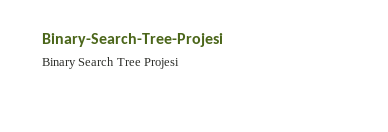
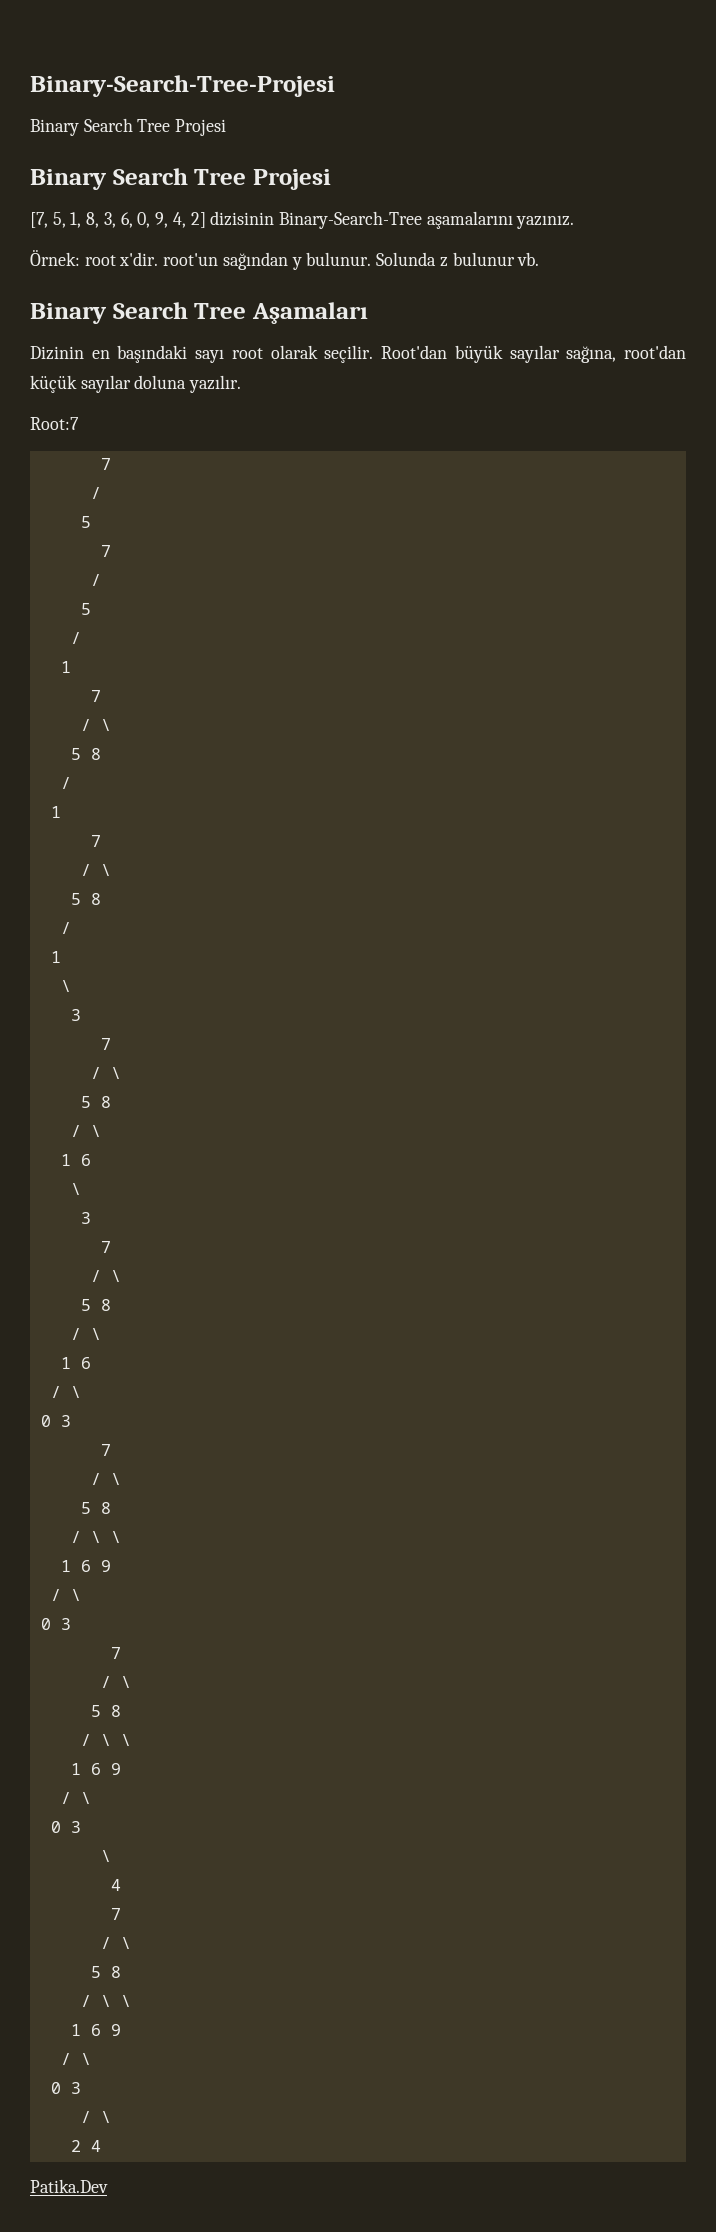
(180, 63) none -> [30,168,331,190] [30,211,575,229] [30,250,540,270] [30,302,368,324] [30,345,687,363] [30,375,242,393] [30,417,79,430] [100,458,111,470] [90,487,101,499] [80,516,91,528] [100,545,111,557] [90,574,101,586] [80,603,91,615] [70,632,81,644] [60,661,71,673] [90,690,101,702] [80,719,111,731] [70,748,101,760] [60,777,71,789] [50,806,61,818] [90,835,101,847] [80,864,111,876] [70,893,101,905] [60,922,71,934] [50,951,61,963] [60,980,71,992] [70,1009,81,1021] [100,1038,111,1050] [90,1067,121,1079] [80,1096,111,1108] [70,1125,101,1137] [60,1154,91,1166] [70,1183,81,1195] [80,1212,91,1224] [100,1241,111,1253] [90,1270,121,1282] [80,1299,111,1311] [70,1328,101,1340] [60,1357,91,1369] [50,1386,81,1398] [40,1415,71,1427] [100,1444,111,1456] [90,1473,121,1485] [80,1502,111,1514] [70,1531,121,1543] [60,1560,111,1572] [50,1589,81,1601] [40,1618,71,1630] [110,1647,121,1659] [100,1676,131,1688] [90,1705,121,1717] [80,1734,131,1746] [70,1763,121,1775] [60,1792,91,1804] [50,1821,81,1833] [100,1850,111,1862] [110,1879,121,1891] [110,1908,121,1920] [100,1937,131,1949] [90,1966,121,1978] [80,1995,131,2007] [70,2024,121,2036] [60,2053,91,2065] [50,2082,81,2094] [80,2111,111,2123] [70,2140,101,2152] [30,2179,108,2193] // Binary Search Tree Projesi // [7, 5, 1, 8, 3, 6, 0, 9, 4, 2] dizisinin Binary-Search-Tree aşamalarını yazınız. // Örnek: root x'dir. root'un sağından y bulunur. Solunda z bulunur vb. // Binary Search Tree Aşamaları // Dizinin en başındaki sayı root olarak seçilir. Root'dan büyük sayılar sağına, root'dan küçük sayılar doluna yazılır. // Root:7 // 7 // / // 5 // 7 // / // 5 // / // 1 // 7 // / \ // 5 8 // / // 1 // 7 // / \ // 5 8 // / // 1 // \ // 3 // 7 // / \ // 5 8 // / \ // 1 6 // \ // 3 // 7 // / \ // 5 8 // / \ // 1 6 // / \ // 0 3 // 7 // / \ // 5 8 // / \ \ // 1 6 9 // / \ // 0 3 // 7 // / \ // 5 8 // / \ \ // 1 6 9 // / \ // 0 3 // \ // 4 // 7 // / \ // 5 8 // / \ \ // 1 6 9 // / \ // 0 3 // / \ // 2 4 // Patika.Dev

